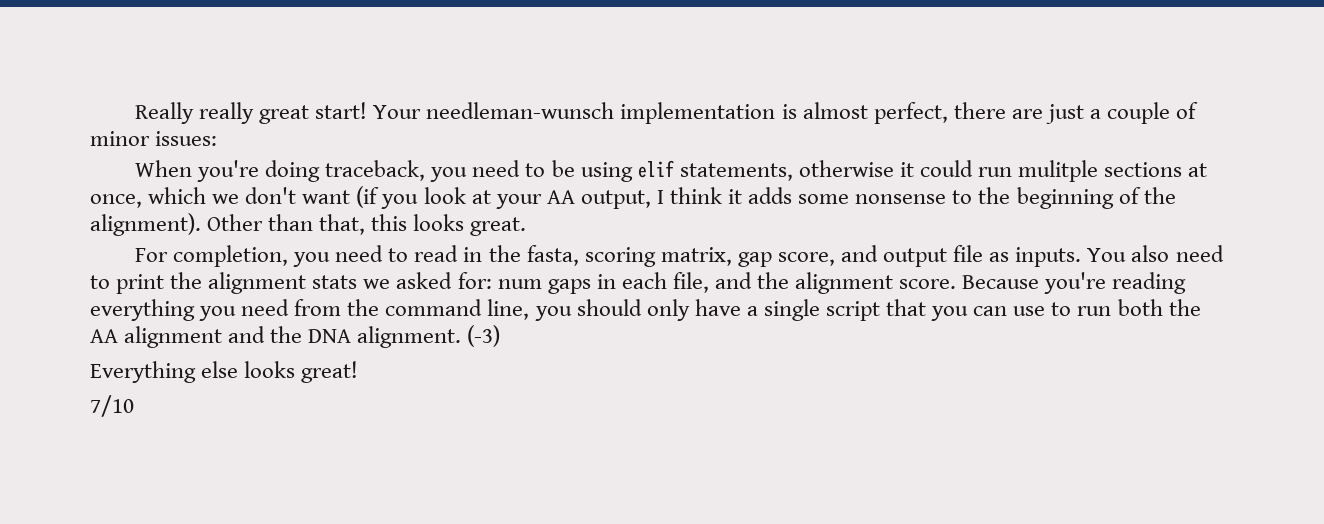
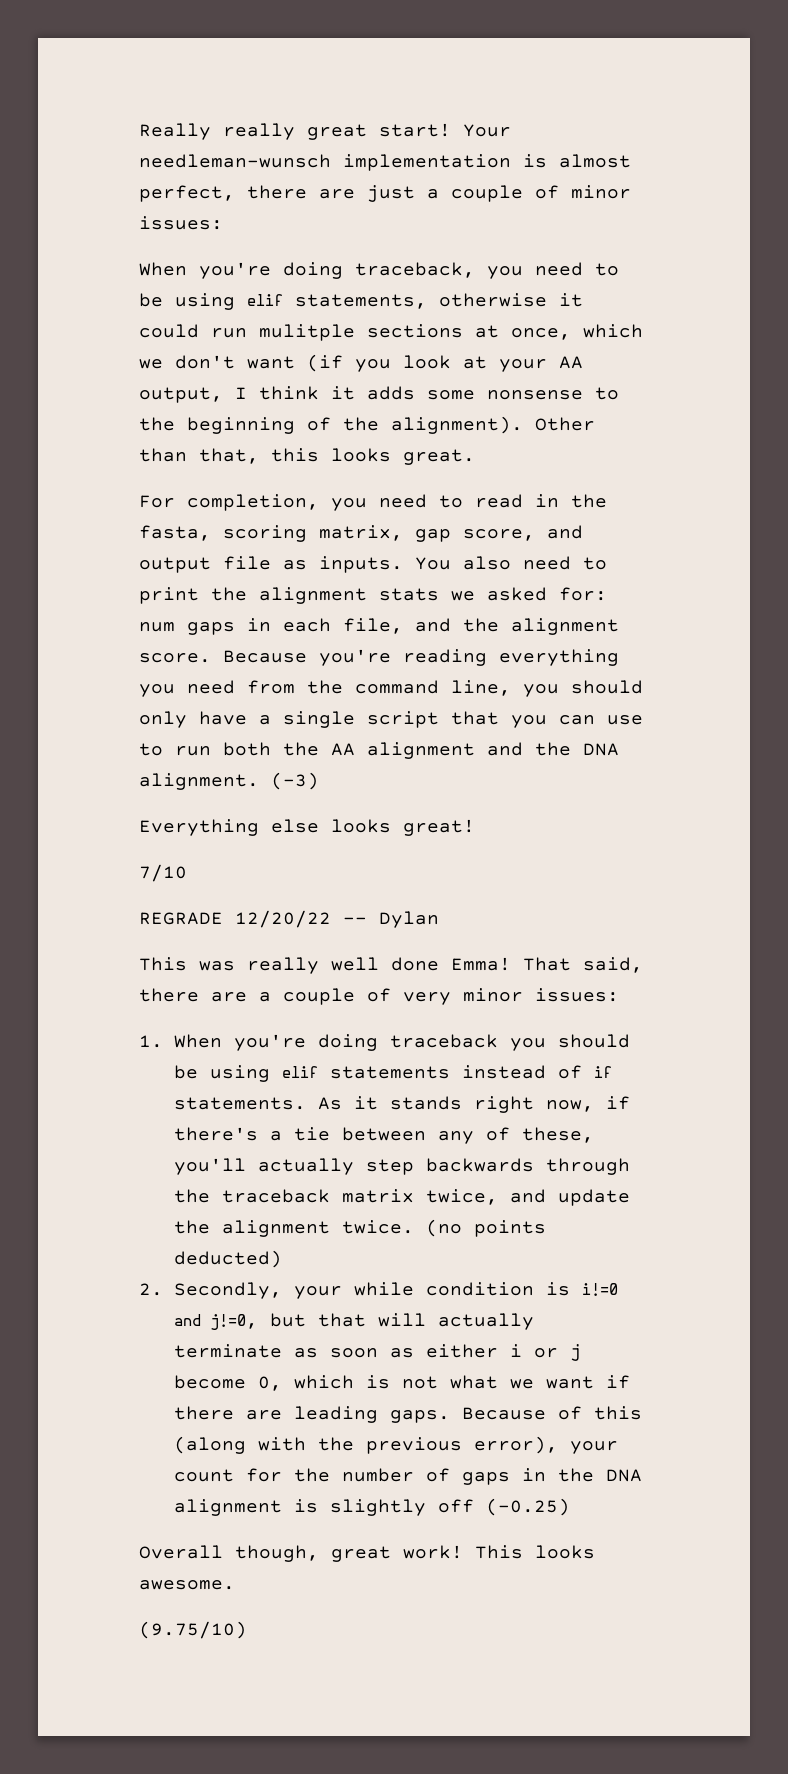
(134, 406) none -> [139,910,439,928] [139,957,643,974] [139,988,619,1005] [139,1034,630,1051] [173,1065,612,1082] [173,1096,630,1113] [173,1127,594,1144] [173,1158,630,1175] [173,1189,630,1206] [173,1219,546,1237] [173,1250,282,1268] [139,1282,618,1299] [173,1313,534,1330] [173,1344,582,1361] [173,1375,630,1391] [173,1406,642,1423] [173,1436,618,1454] [173,1468,642,1485] [173,1498,570,1516] [139,1545,595,1562] [139,1580,235,1590] [139,1621,247,1639] // REGRADE 12/20/22 -- Dylan // This was really well done Emma! That said, there are a couple of very minor issues: // 1. When you're doing traceback you should be using elif statements instead of if statements. As it stands right now, if there's a tie between any of these, you'll actually step backwards through the traceback matrix twice, and update the alignment twice. (no points deducted) // 2. Secondly, your while condition is i!=0 and j!=0, but that will actually terminate as soon as either i or j become 0, which is not what we want if there are leading gaps. Because of this (along with the previous error), your count for the number of gaps in the DNA alignment is slightly off (-0.25) // Overall though, great work! This looks awesome. // (9.75/10)

